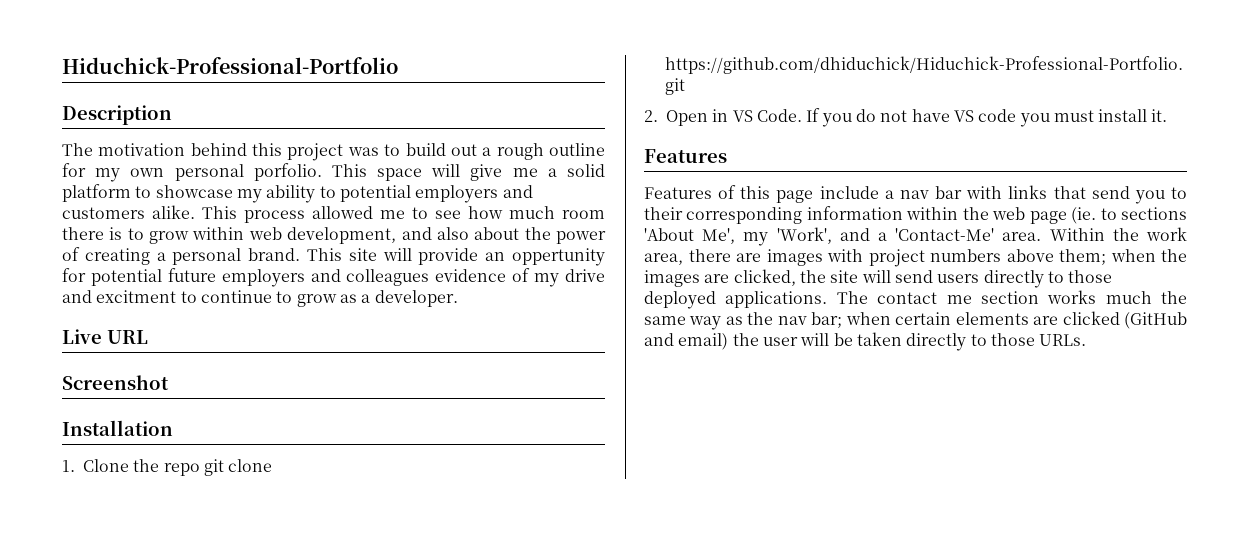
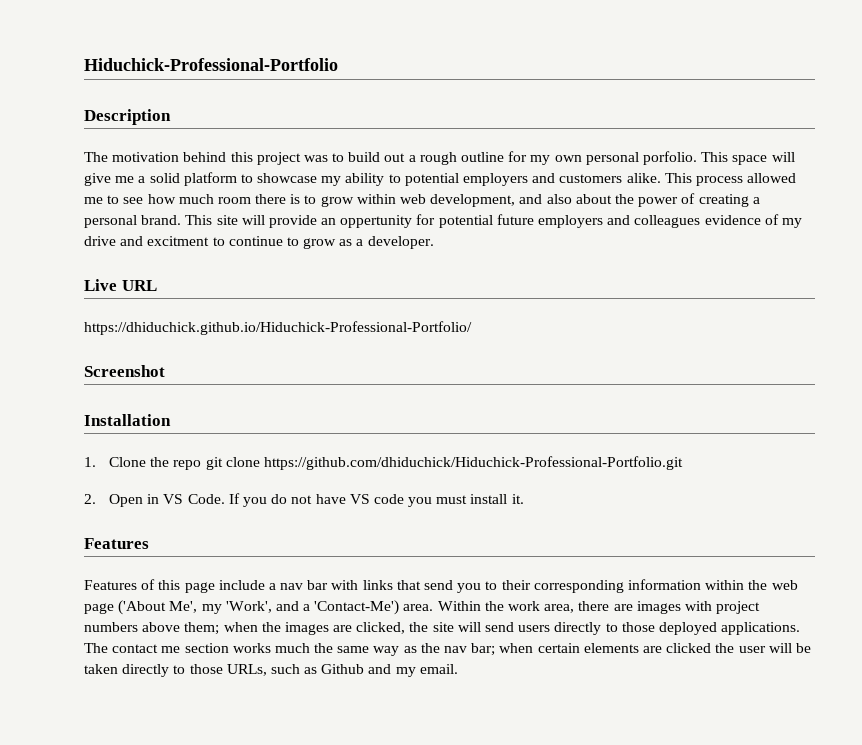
(148, 337) none -> [84,321,472,335] // https://dhiduchick.github.io/Hiduchick-Professional-Portfolio/
[1071,207,1187,224] [644,228,694,241] (ie. to sections 'About -> [118,600,167,615] ('About
[895,228,995,241] 'Contact-Me' -> [314,600,400,615] 'Contact-Me')
[1124,312,1187,329] [644,333,729,350] (GitHub and email) -> (712, 648) none
[1039,334,1087,346] URLs. -> [226,664,458,677] URLs, such as Github and my email.

